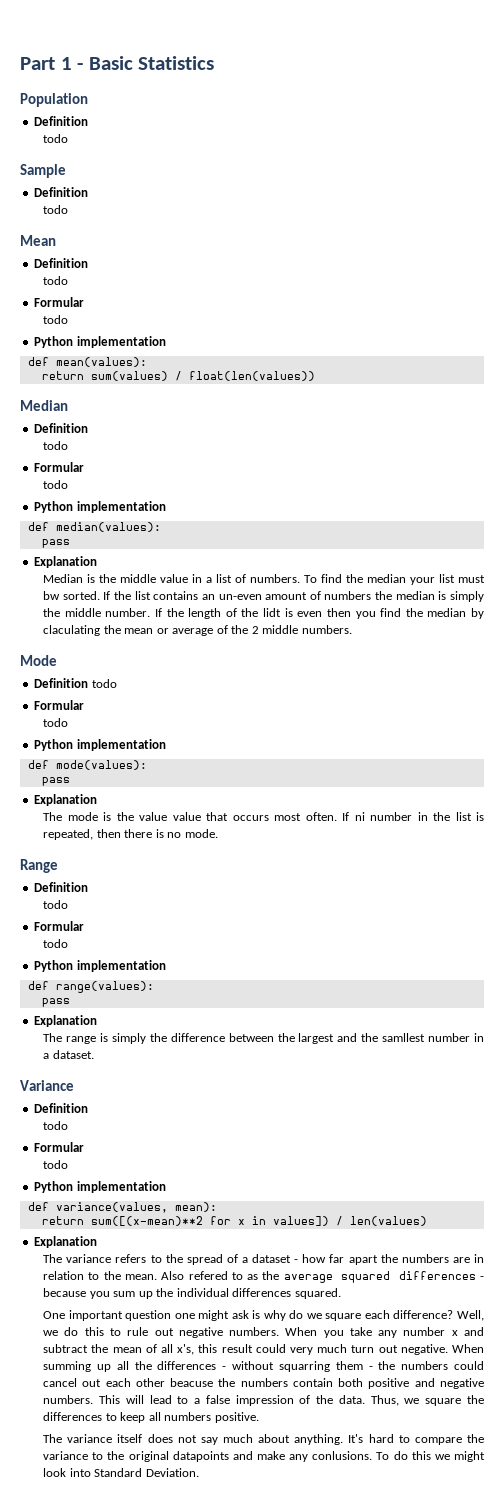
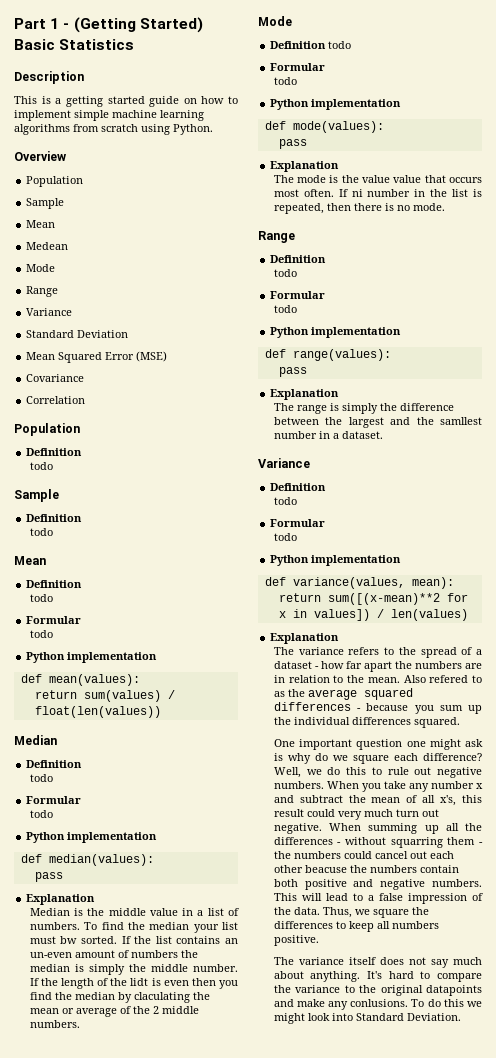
(84, 66) none -> [73,17,203,33] (Getting Started)
(215, 63) none -> [14,71,84,84] [14,96,238,107] [14,110,204,121] [14,124,213,135] [14,151,66,161] [26,176,84,187] [26,198,65,209] [26,220,56,228] [26,242,69,250] [26,264,56,272] [26,286,59,297] [26,308,73,316] [26,330,129,338] [26,351,168,363] [26,374,85,382] [26,396,86,404] // Description // This is a getting started guide on how to implement simple machine learning algorithms from scratch using Python. // Overview // Population // Sample // Mean // Medean // Mode // Range // Variance // Standard Deviation // Mean Squared Error (MSE) // Covariance // Correlation

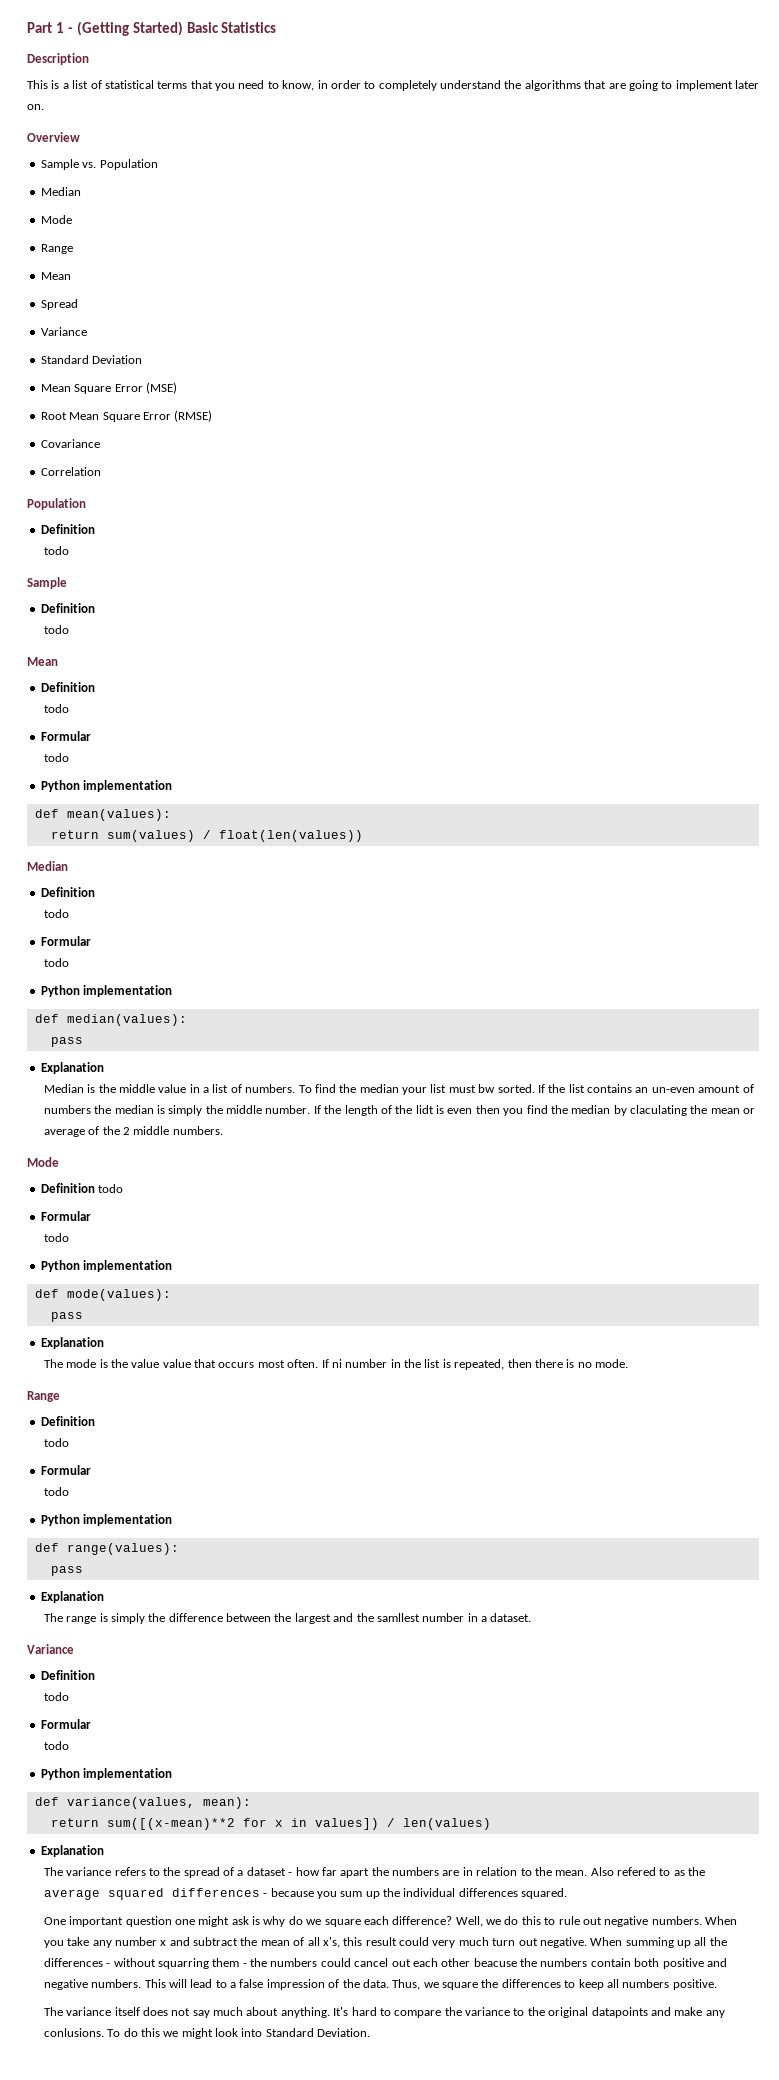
[65,96,238,107] [14,110,204,121] [14,124,213,135] getting started guide on how to implement simple machine learning algorithms from scratch using Python. -> [72,80,759,91] [27,104,44,110] list of statistical terms that you need to know, in order to completely understand the algorithms that are going to implement later on.
[26,176,84,187] [26,198,65,209] [26,220,56,228] [26,242,69,250] Population // Sample // Mean // Medean -> [40,159,158,170] [40,187,81,196] Sample vs. Population // Median
(59, 291) none -> [40,272,71,280] [40,299,78,310] // Mean // Spread
[58,352,103,363] Squared -> [74,384,112,394] Square
(168, 356) none -> [40,410,213,422] // Root Mean Square Error (RMSE)

